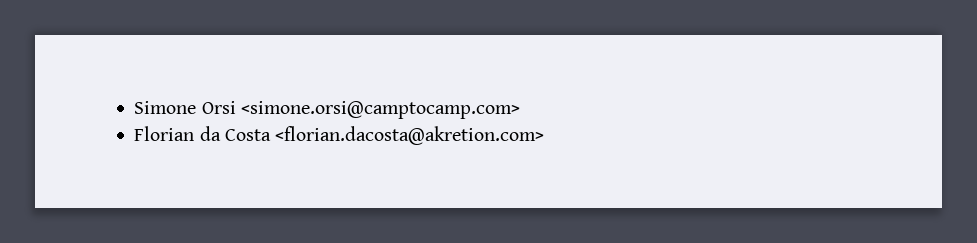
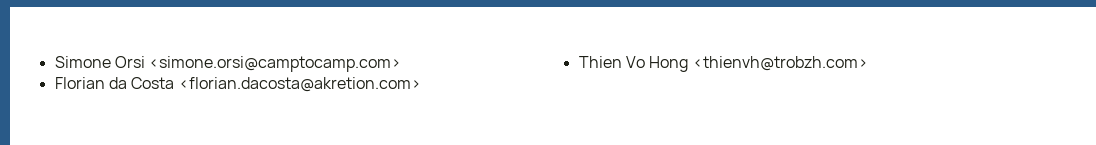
(545, 135) none -> [578,56,868,72] // Thien Vo Hong <thienvh@trobzh.com>

